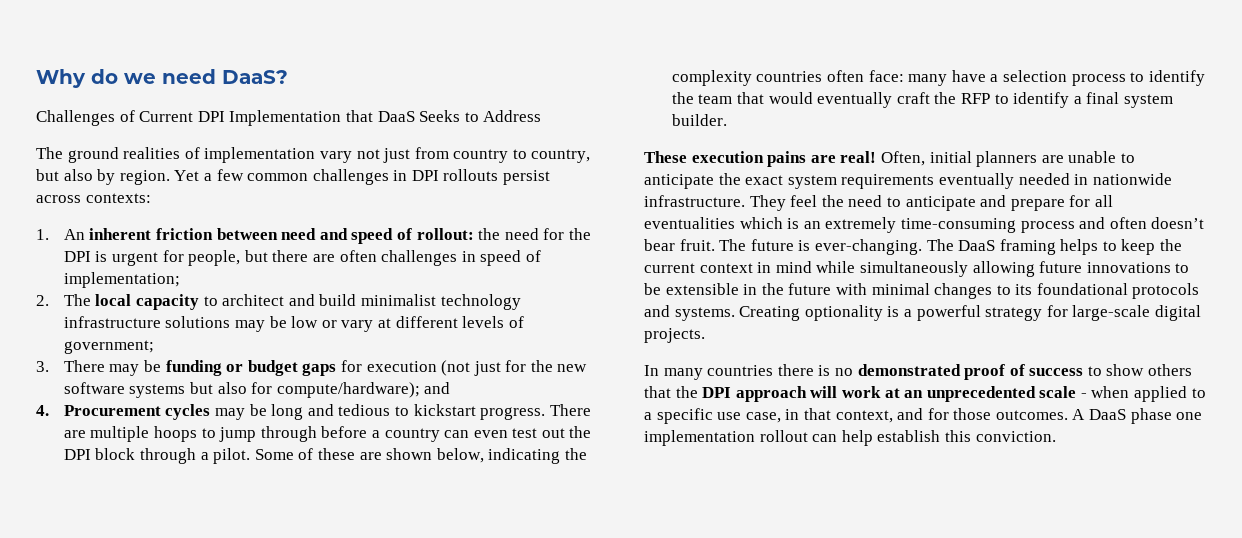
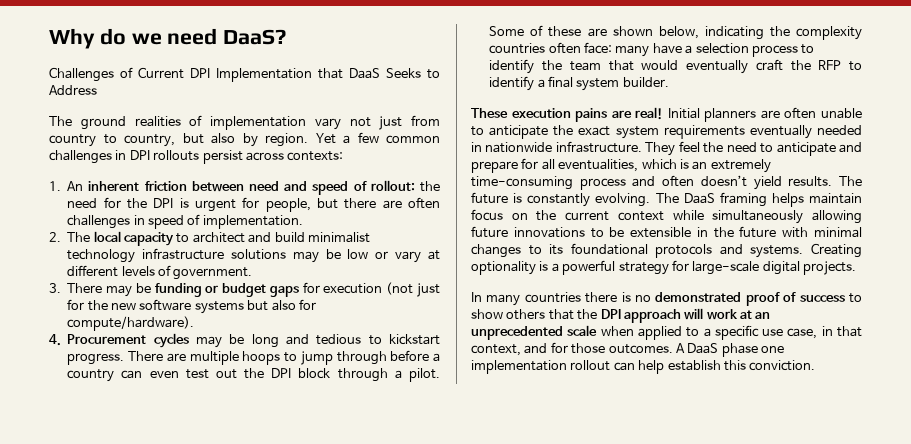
[63,272,180,288] implementation; -> [202,215,303,229] implementation.
[63,340,154,354] government; -> [173,267,253,280] government.
[276,382,451,398] compute/hardware); and -> [67,316,195,331] compute/hardware).
[880,151,972,166] Often, initial -> [667,108,700,119] Initial
(1064, 159) none -> [784,107,817,119] often
[644,217,735,229] eventualities -> [558,159,639,172] eventualities,
[644,239,715,251] bear fruit. -> [753,176,833,190] yield results.
[814,239,922,255] ever-changing. -> [527,193,651,207] constantly evolving.
[1102,239,1156,255] to keep -> [809,193,862,204] [471,209,528,221] maintain focus on
[757,261,812,273] in mind -> (664, 216) none
[1080,393,1087,398] - -> (598, 330) none

